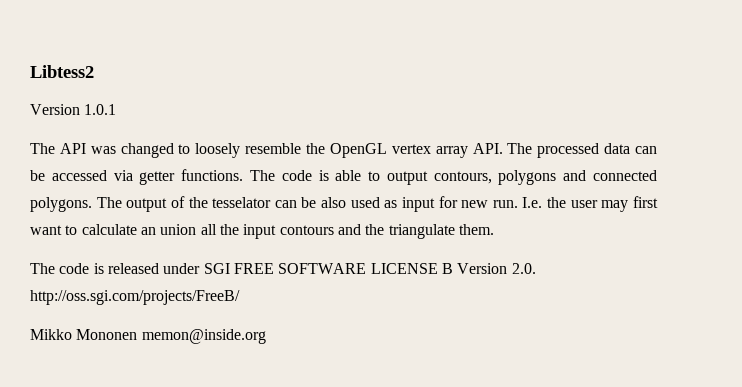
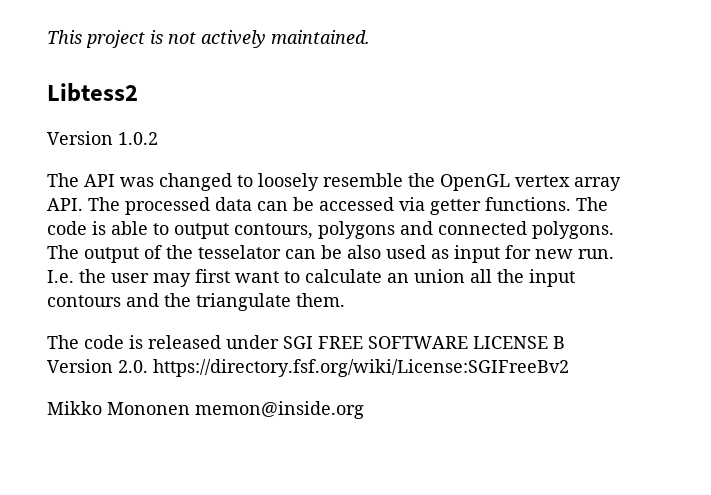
(30, 71) none -> [47,30,370,48] This project is not actively maintained. //
[84,104,117,115] 1.0.1 -> [118,132,158,145] 1.0.2
[30,290,240,305] http://oss.sgi.com/projects/FreeB/ -> [153,359,569,377] https://directory.fsf.org/wiki/License:SGIFreeBv2

